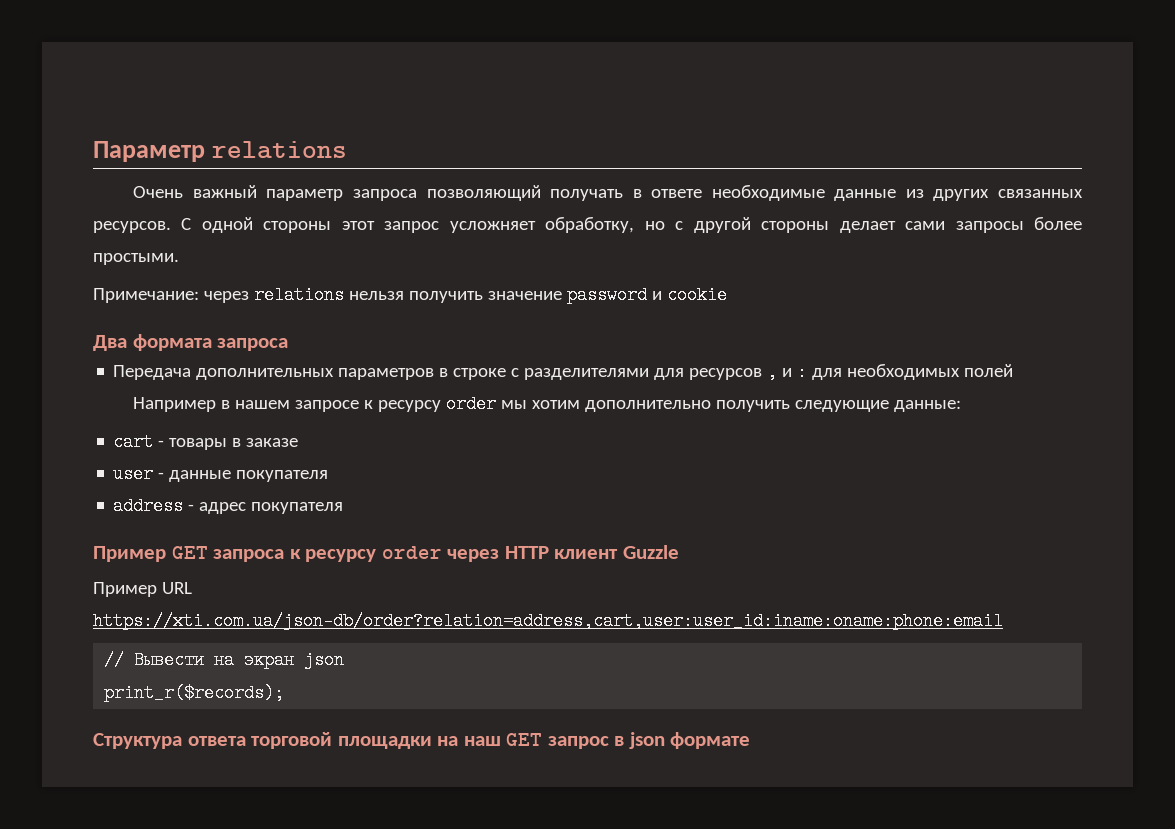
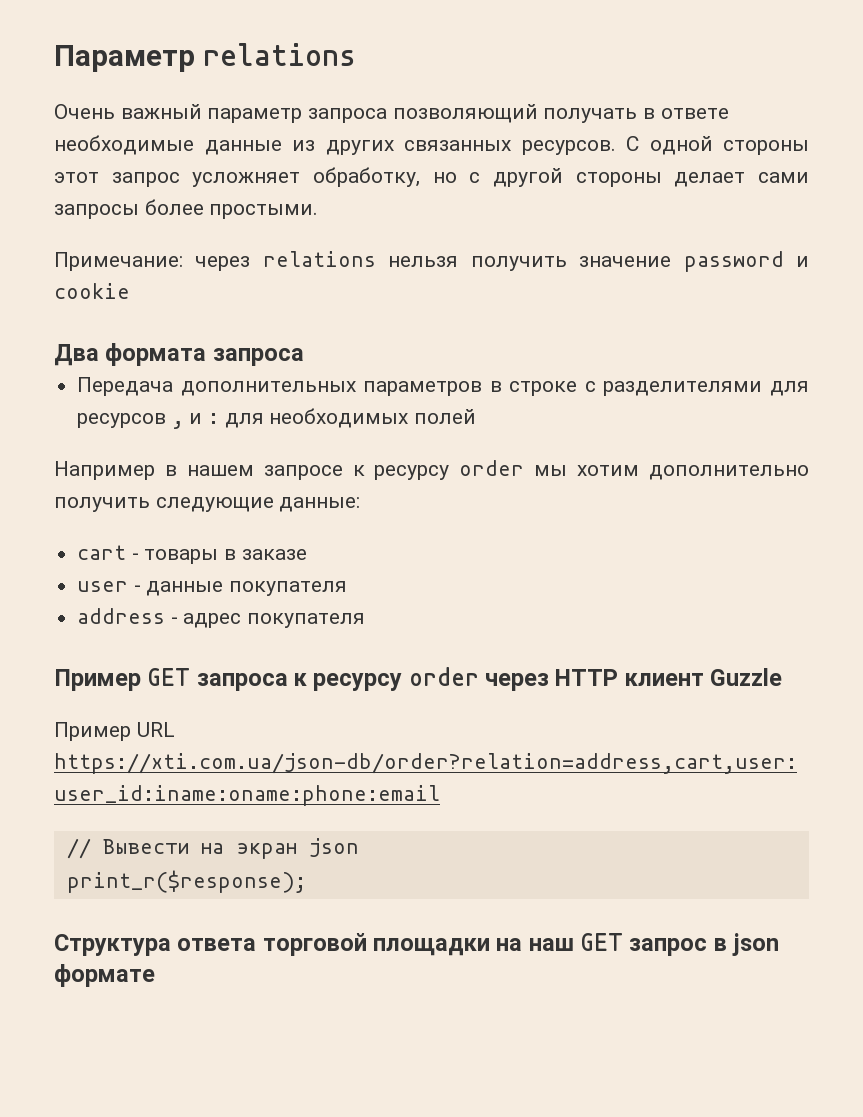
[104,684,285,702] print_r($records); -> [66,870,306,893] print_r($response);

